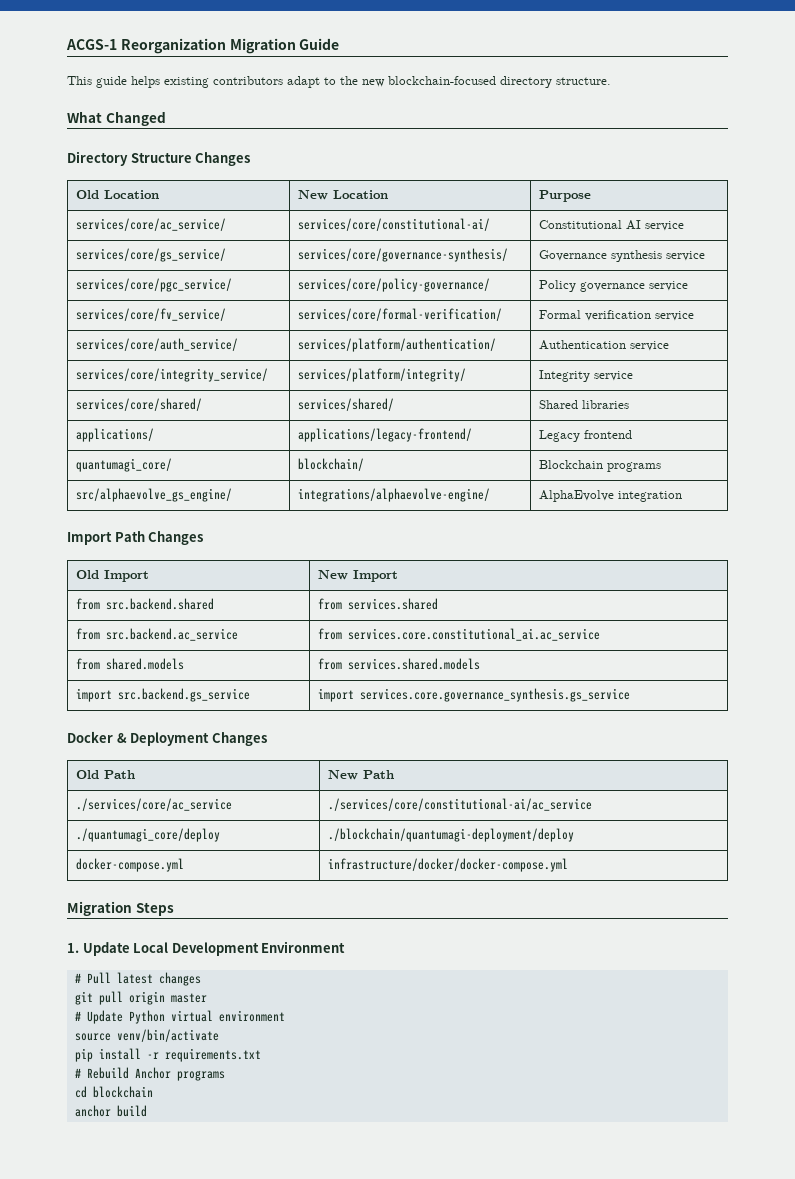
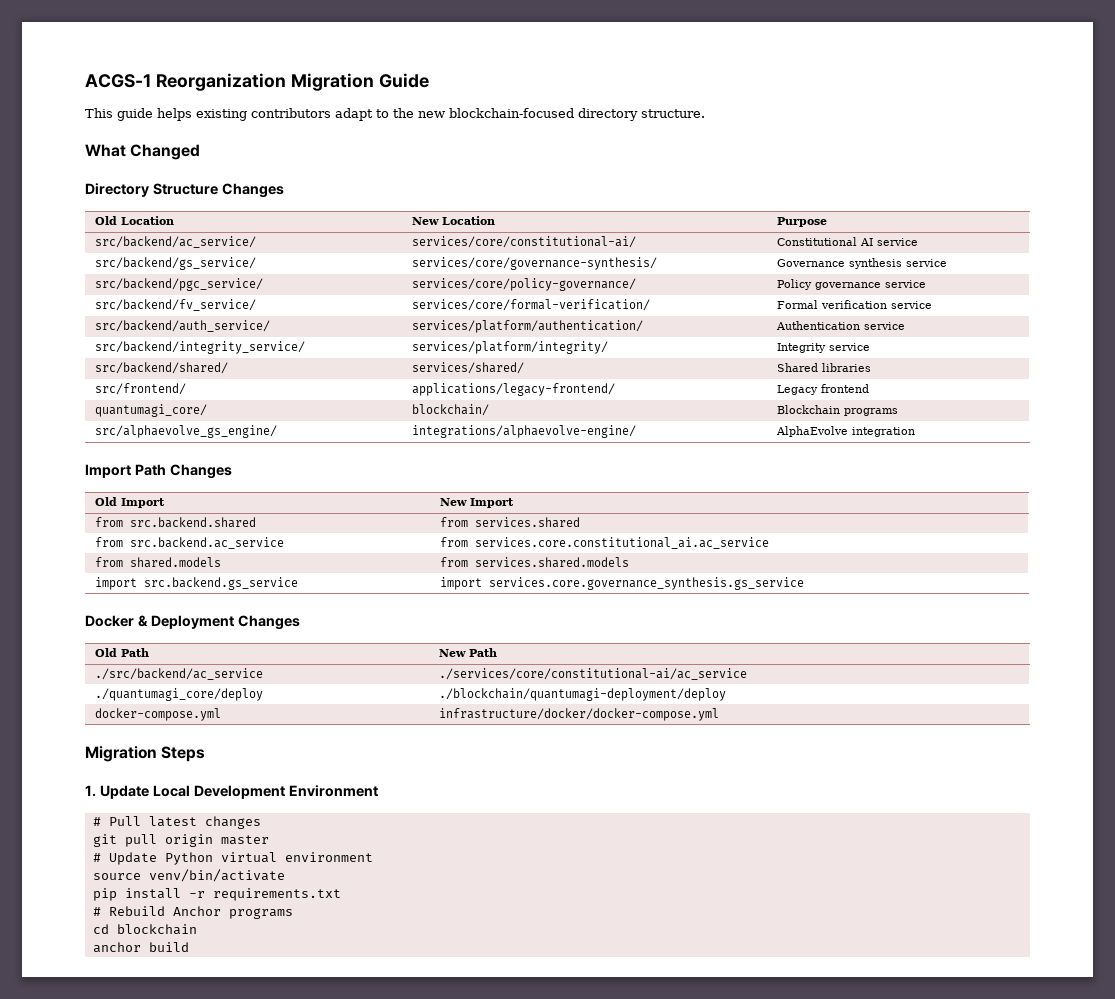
[76,218,227,231] services/core/ac_service/ -> [94,236,256,248] src/backend/ac_service/
[76,248,227,262] services/core/gs_service/ -> [94,257,256,270] src/backend/gs_service/
[76,278,233,292] services/core/pgc_service/ -> [94,278,263,291] src/backend/pgc_service/
[76,308,227,321] services/core/fv_service/ -> [94,299,256,311] src/backend/fv_service/
[76,338,239,351] services/core/auth_service/ -> [94,320,270,332] src/backend/auth_service/
[76,368,269,382] services/core/integrity_service/ -> [94,341,305,354] src/backend/integrity_service/
[76,398,203,411] services/core/shared/ -> [94,362,228,374] src/backend/shared/
[76,428,155,442] applications/ -> [94,383,186,395] src/frontend/
[76,798,233,811] ./services/core/ac_service -> [94,668,263,680] ./src/backend/ac_service

